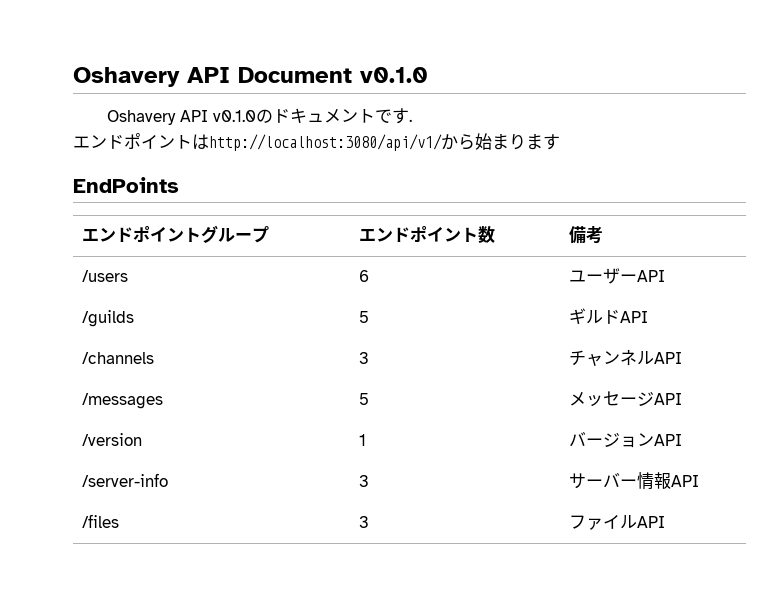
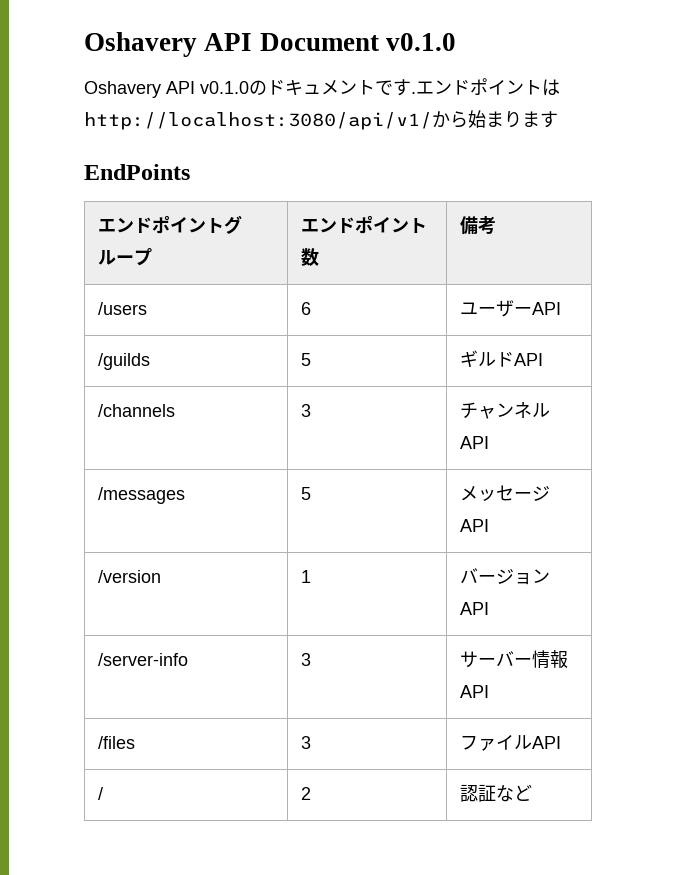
(412, 120) // -> (416, 93) none
(666, 522) none -> [97,787,103,800] [300,787,311,800] [459,784,532,802] // / | 2 | 認証など

